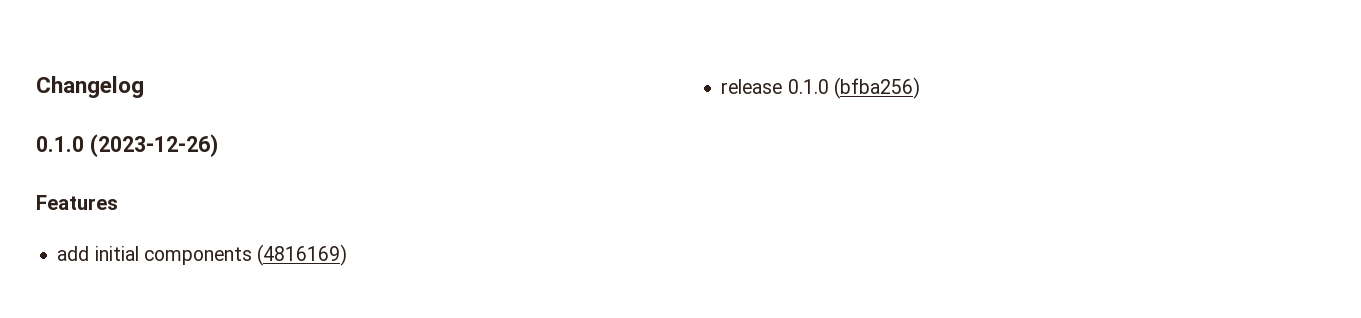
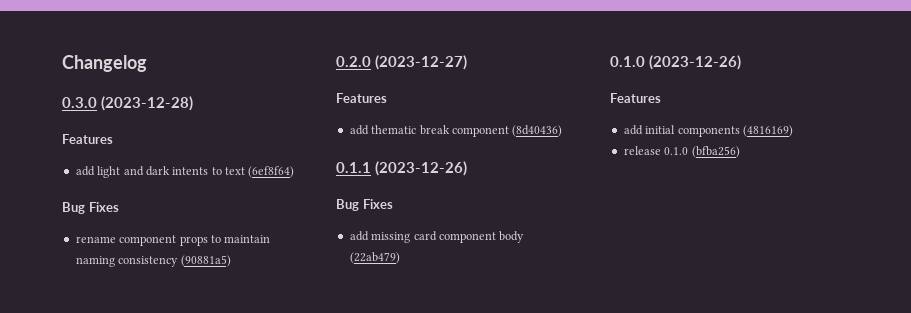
(144, 87) none -> [62,96,194,111] [62,134,113,144] [75,166,295,178] [62,202,119,214] [75,235,271,246] [75,255,231,267] [336,55,468,70] [336,93,387,103] [349,125,563,137] [336,161,468,176] [336,199,393,211] [349,231,525,243] [349,252,400,264] // 0.3.0 (2023-12-28) // Features // add light and dark intents to text (6ef8f64) // Bug Fixes // rename component props to maintain naming consistency (90881a5) // 0.2.0 (2023-12-27) // Features // add thematic break component (8d40436) // 0.1.1 (2023-12-26) // Bug Fixes // add missing card component body (22ab479)

